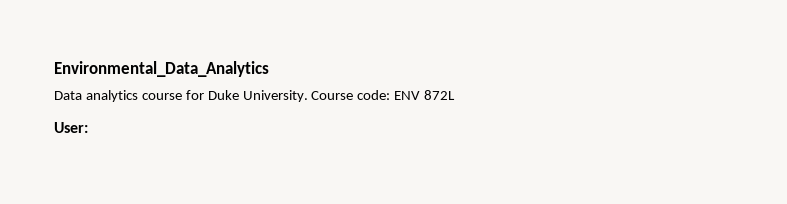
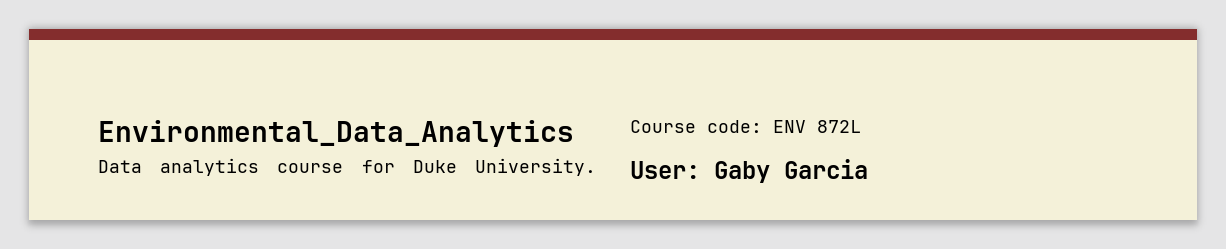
(88, 127) none -> [714,159,868,183] Gaby Garcia

